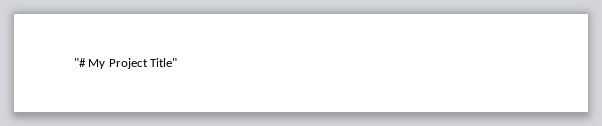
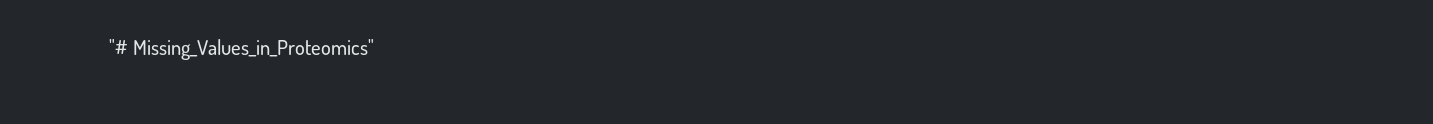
[88,58,178,69] My Project Title" -> [132,39,374,60] Missing_Values_in_Proteomics"

